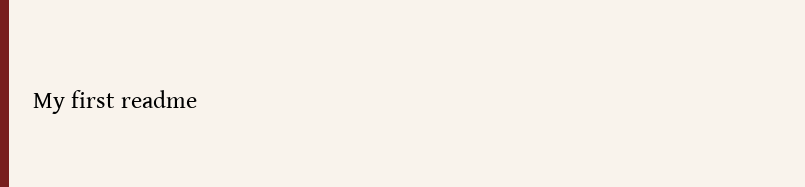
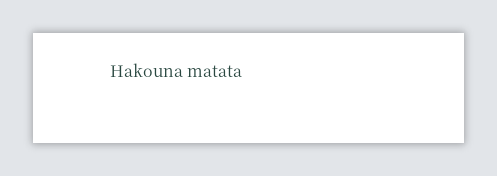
[33,90,197,114] My first readme -> [110,63,243,77] Hakouna matata

